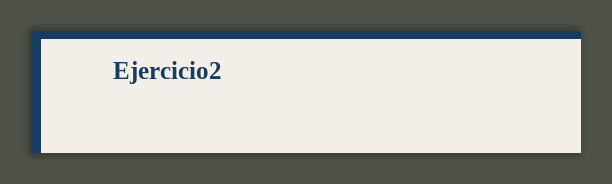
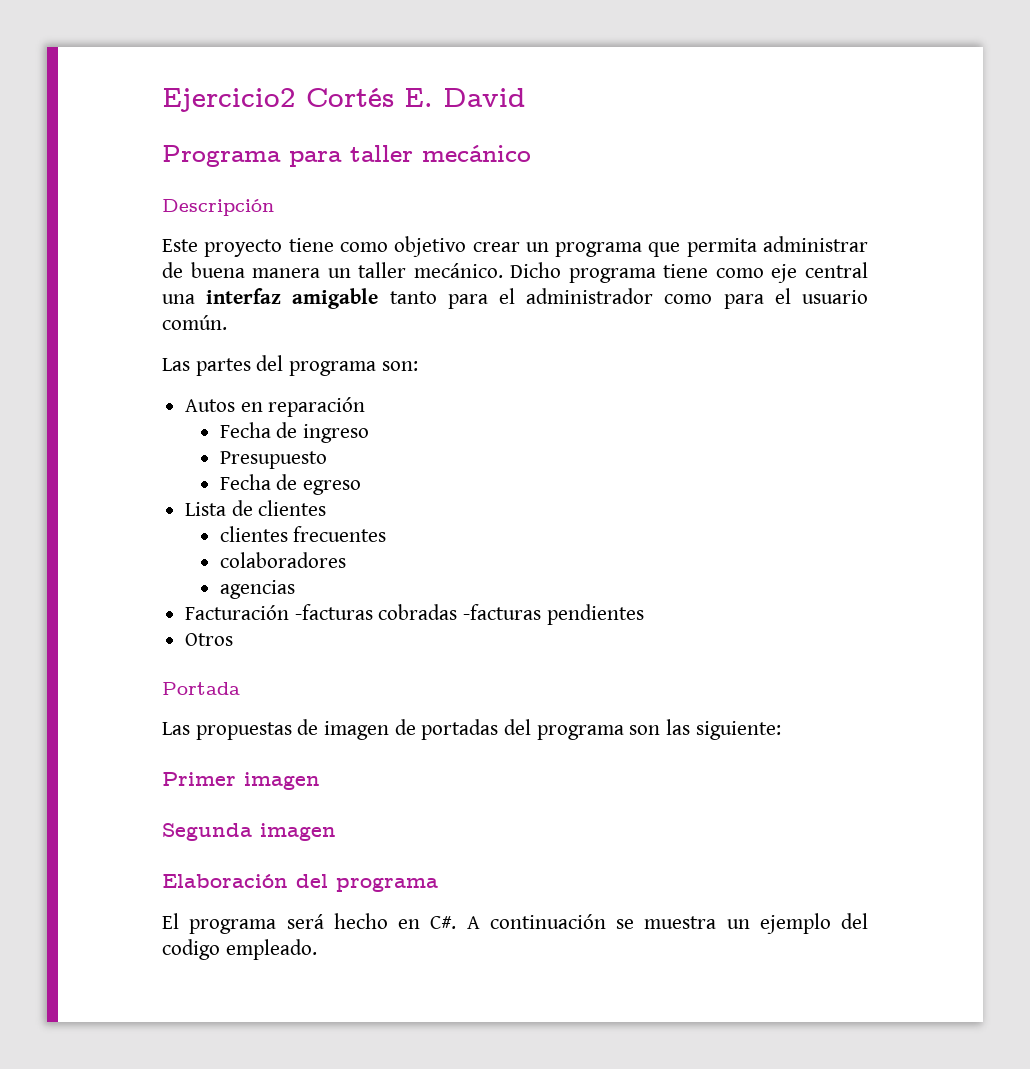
(222, 72) none -> [306,88,525,107] [162,145,531,167] [162,199,274,216] [162,236,868,257] [162,262,868,283] [162,288,868,309] [162,315,227,330] [162,355,418,376] [185,397,366,417] [219,422,369,443] [219,451,327,469] [219,474,361,495] [185,500,327,516] [219,526,387,542] [219,552,346,568] [219,580,295,599] [185,604,644,625] [185,633,234,646] [162,682,240,695] [162,719,781,740] [162,772,320,790] [162,823,336,841] [162,874,438,892] [162,913,868,934] [162,939,317,960] Cortés E. David // Programa para taller mecánico // Descripción // Este proyecto tiene como objetivo crear un programa que permita administrar de buena manera un taller mecánico. Dicho programa tiene como eje central una interfaz amigable tanto para el administrador como para el usuario común. // Las partes del programa son: // Autos en reparación // Fecha de ingreso // Presupuesto // Fecha de egreso // Lista de clientes // clientes frecuentes // colaboradores // agencias // Facturación -facturas cobradas -facturas pendientes // Otros // Portada // Las propuestas de imagen de portadas del programa son las siguiente: // Primer imagen // Segunda imagen // Elaboración del programa // El programa será hecho en C#. A continuación se muestra un ejemplo del codigo empleado.

